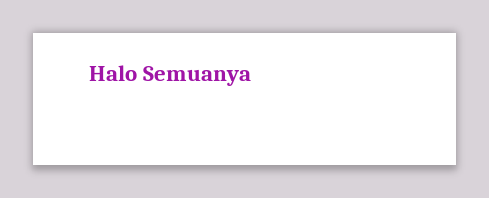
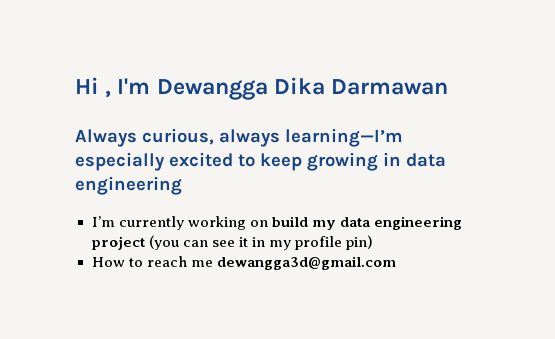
[89,65,252,86] Halo Semuanya -> [75,77,449,100] [75,128,403,147] [75,152,446,171] [75,176,182,195] [91,216,462,230] [91,235,373,250] [91,256,396,270] Hi , I'm Dewangga Dika Darmawan // Always curious, always learning—I’m especially excited to keep growing in data engineering // I’m currently working on build my data engineering project (you can see it in my profile pin) // How to reach me dewangga3d@gmail.com

